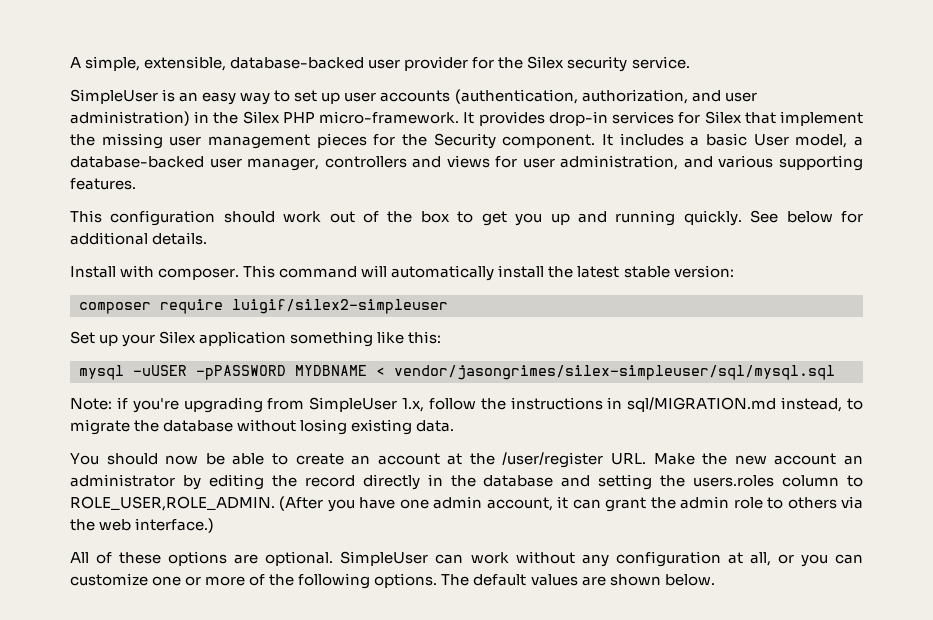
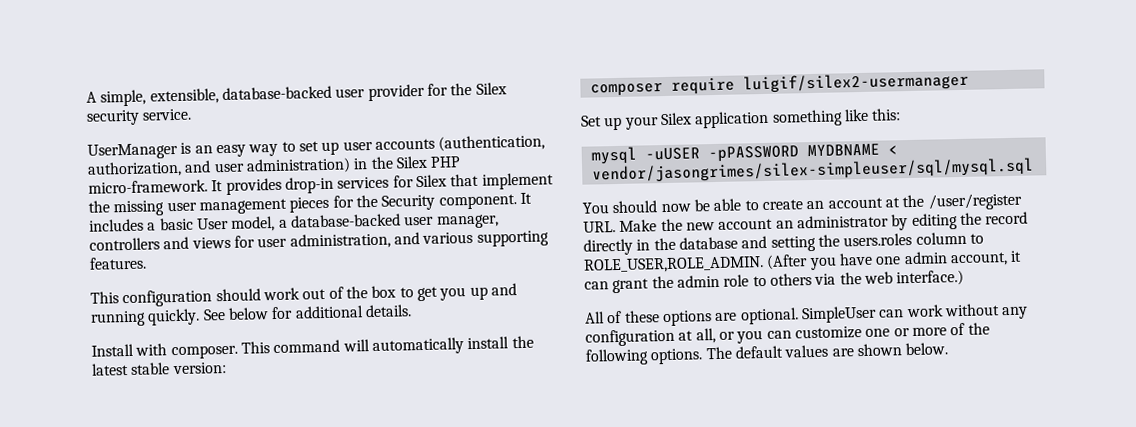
[70,89,158,104] SimpleUser -> [87,142,178,160] UserManager
[232,299,448,314] luigif/silex2-simpleuser -> [742,71,969,94] luigif/silex2-usermanager
[70,397,863,413] [70,419,455,435] // Note: if you're upgrading from SimpleUser 1.x, follow the instructions in sql/MIGRATION.md instead, to migrate the database without losing existing data. -> (1034, 170) none

